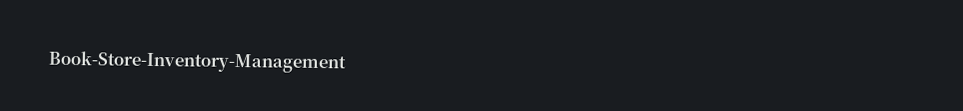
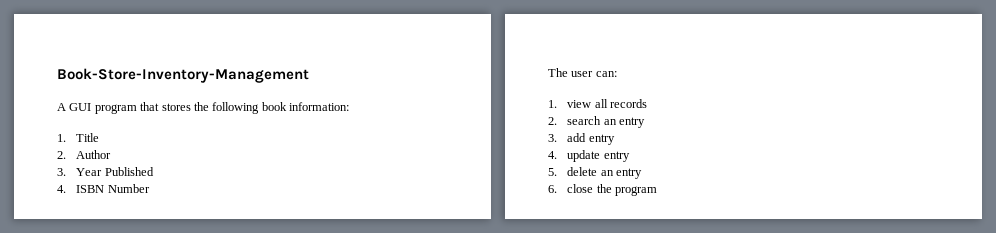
(347, 62) none -> [57,102,349,114] [57,133,100,142] [57,150,112,159] [57,167,154,176] [57,184,150,193] [548,68,617,77] [548,99,648,108] [548,116,646,128] [548,133,615,145] [548,150,630,162] [548,167,643,179] [548,184,658,196] // A GUI program that stores the following book information: // 1. Title // 2. Author // 3. Year Published // 4. ISBN Number // The user can: // 1. view all records // 2. search an entry // 3. add entry // 4. update entry // 5. delete an entry // 6. close the program

